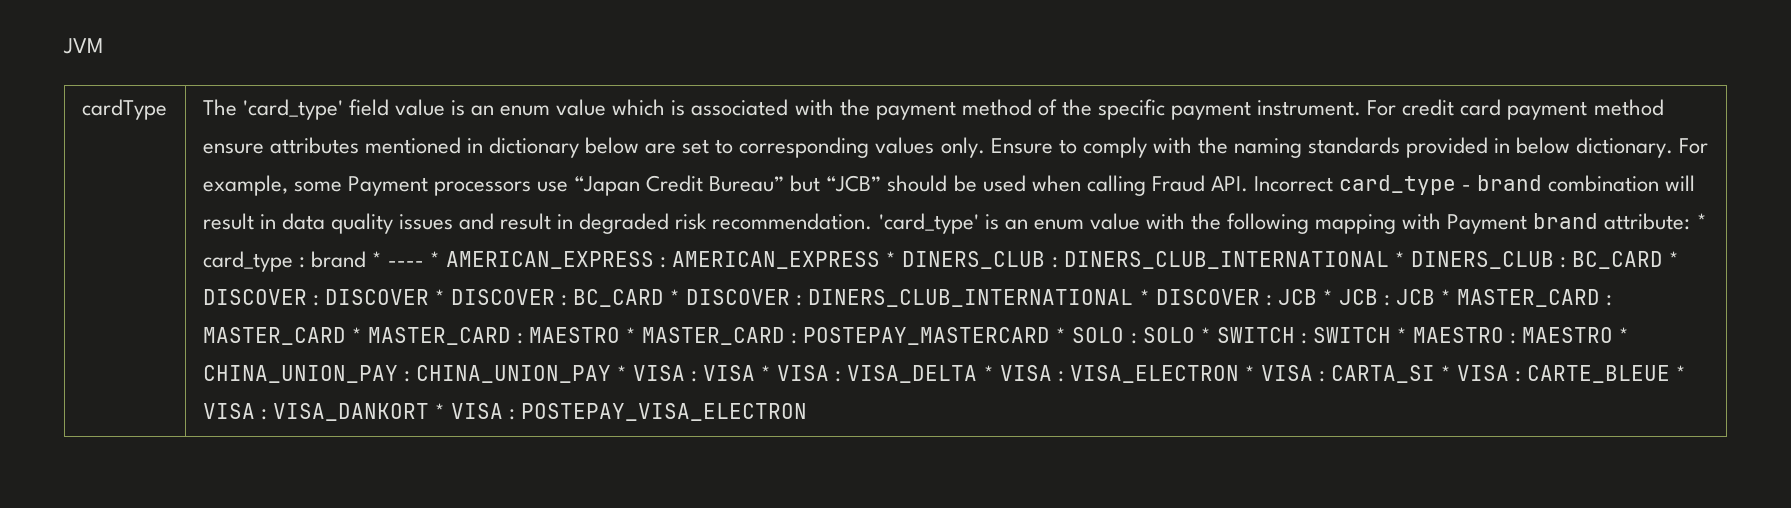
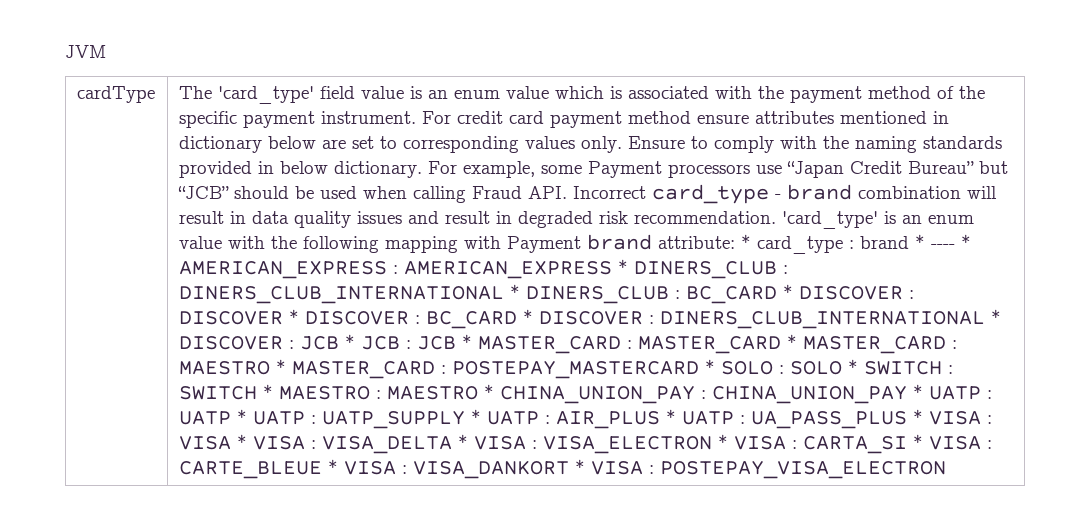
(627, 373) none -> [928,386,992,400] [178,409,923,429] UATP : UATP * UATP : UATP_SUPPLY * UATP : AIR_PLUS * UATP : UA_PASS_PLUS *

